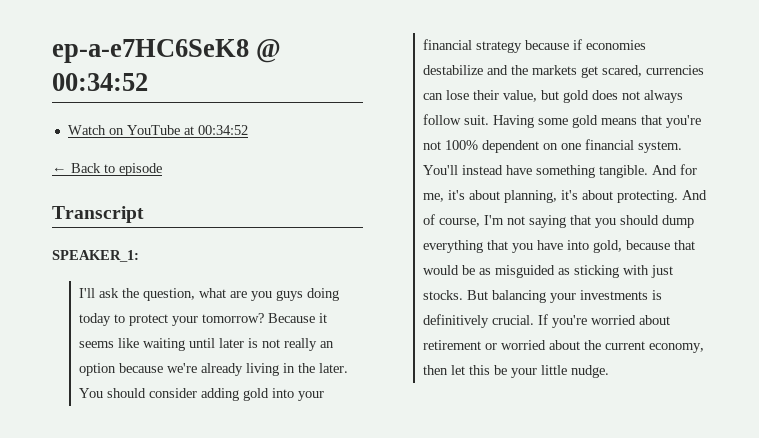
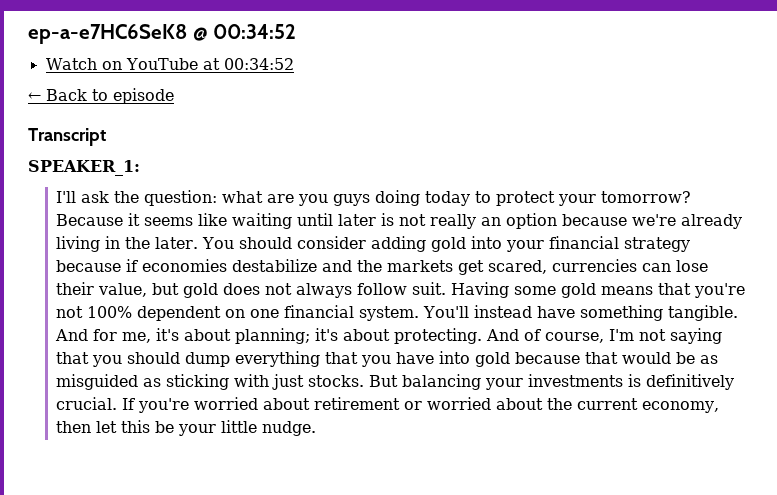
[143,288,196,301] question, -> [144,190,218,206] question:
[504,190,558,203] planning, -> [235,328,311,344] planning;
[593,240,623,253] gold, -> [475,352,511,367] gold

